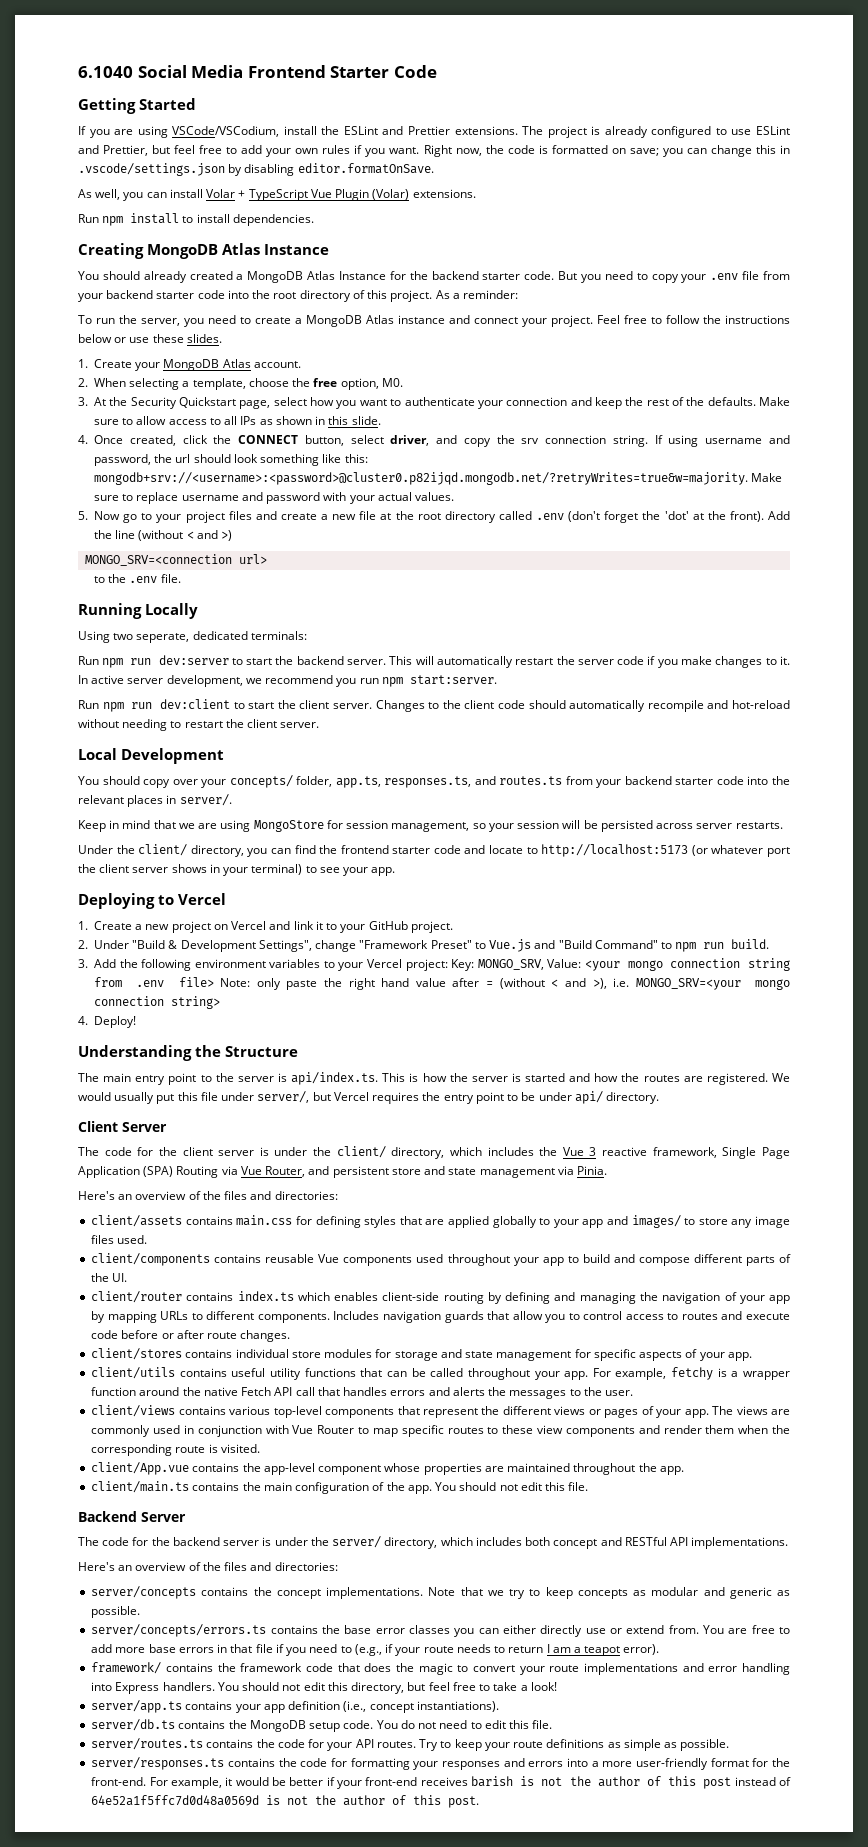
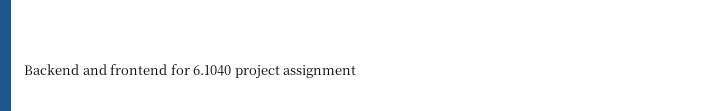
[78,65,437,78] [78,98,197,114] [78,126,790,138] [78,145,790,157] [78,163,434,176] [78,189,476,201] [78,213,314,226] [78,243,330,259] [78,271,790,283] [78,290,519,302] [78,315,790,327] [78,334,222,343] [78,359,301,371] [78,378,403,390] [78,397,791,409] [94,416,381,425] [78,435,790,447] [94,454,368,466] [94,472,783,485] [94,492,455,504] [78,511,790,523] [94,530,233,541] [85,554,268,566] [93,574,181,583] [78,603,199,619] [78,631,307,643] [78,655,790,668] [78,675,497,687] [78,699,790,712] [78,719,320,731] [78,748,225,764] [78,775,790,788] [78,794,232,807] [78,820,783,832] [78,844,790,857] [78,864,396,876] [78,893,227,909] [78,921,453,933] [78,939,770,952] [78,958,790,971] [94,977,791,990] [94,996,220,1009] [78,1016,136,1028] [78,1045,299,1061] [78,1072,790,1085] [78,1091,660,1104] [78,1121,167,1132] [78,1146,791,1159] [78,1166,608,1178] [78,1191,338,1200] [91,1215,791,1228] [91,1235,148,1244] [91,1253,791,1266] [91,1273,128,1282] [91,1291,790,1304] [91,1311,790,1323] [91,1330,291,1342] [91,1348,752,1361] [91,1367,790,1380] [91,1387,634,1399] [91,1405,791,1418] [91,1425,790,1437] [91,1444,260,1456] [91,1462,684,1475] [91,1481,589,1494] [78,1511,186,1522] [78,1536,789,1549] [78,1562,338,1571] [91,1586,790,1599] [91,1606,141,1618] [91,1624,790,1637] [91,1644,660,1656] [91,1662,790,1675] [91,1682,557,1694] [91,1700,499,1713] [91,1719,553,1732] [91,1738,730,1751] [91,1757,790,1770] [91,1776,792,1789] [91,1795,480,1808] 6.1040 Social Media Frontend Starter Code // Getting Started // If you are using VSCode/VSCodium, install the ESLint and Prettier extensions. The project is already configured to use ESLint and Prettier, but feel free to add your own rules if you want. Right now, the code is formatted on save; you can change this in .vscode/settings.json by disabling editor.formatOnSave. // As well, you can install Volar + TypeScript Vue Plugin (Volar) extensions. // Run npm install to install dependencies. // Creating MongoDB Atlas Instance // You should already created a MongoDB Atlas Instance for the backend starter code. But you need to copy your .env file from your backend starter code into the root directory of this project. As a reminder: // To run the server, you need to create a MongoDB Atlas instance and connect your project. Feel free to follow the instructions below or use these slides. // 1. Create your MongoDB Atlas account. // 2. When selecting a template, choose the free option, M0. // 3. At the Security Quickstart page, select how you want to authenticate your connection and keep the rest of the defaults. Make sure to allow access to all IPs as shown in this slide. // 4. Once created, click the CONNECT button, select driver, and copy the srv connection string. If using username and password, the url should look something like this: mongodb+srv://<username>:<password>@cluster0.p82ijqd.mongodb.net/?retryWrites=true&w=majority. Make sure to replace username and password with your actual values. // 5. Now go to your project files and create a new file at the root directory called .env (don't forget the 'dot' at the front). Add the line (without < and >) // MONGO_SRV=<connection url> // to the .env file. // Running Locally // Using two seperate, dedicated terminals: // Run npm run dev:server to start the backend server. This will automatically restart the server code if you make changes to it. In active server development, we recommend you run npm start:server. // Run npm run dev:client to start the client server. Changes to the client code should automatically recompile and hot-reload without needing to restart the client server. // Local Development // You should copy over your concepts/ folder, app.ts, responses.ts, and routes.ts from your backend starter code into the relevant places in server/. // Keep in mind that we are using MongoStore for session management, so your session will be persisted across server restarts. // Under the client/ directory, you can find the frontend starter code and locate to http://localhost:5173 (or whatever port the client server shows in your terminal) to see your app. // Deploying to Vercel // 1. Create a new project on Vercel and link it to your GitHub project. // 2. Under "Build & Development Settings", change "Framework Preset" to Vue.js and "Build Command" to npm run build. // 3. Add the following environment variables to your Vercel project: Key: MONGO_SRV, Value: <your mongo connection string from .env file> Note: only paste the right hand value after = (without < and >), i.e. MONGO_SRV=<your mongo connection string> // 4. Deploy! // Understanding the Structure // The main entry point to the server is api/index.ts. This is how the server is started and how the routes are registered. We would usually put this file under server/, but Vercel requires the entry point to be under api/ directory. // Client Server // The code for the client server is under the client/ directory, which includes the Vue 3 reactive framework, Single Page Application (SPA) Routing via Vue Router, and persistent store and state management via Pinia. // Here's an overview of the files and directories: // client/assets contains main.css for defining styles that are applied globally to your app and images/ to store any image files used. // client/components contains reusable Vue components used throughout your app to build and compose different parts of the UI. // client/router contains index.ts which enables client-side routing by defining and managing the navigation of your app by mapping URLs to different components. Includes navigation guards that allow you to control access to routes and execute code before or after route changes. // client/stores contains individual store modules for storage and state management for specific aspects of your app. // client/utils contains useful utility functions that can be called throughout your app. For example, fetchy is a wrapper function around the native Fetch API call that handles errors and alerts the messages to the user. // client/views contains various top-level components that represent the different views or pages of your app. The views are commonly used in conjunction with Vue Router to map specific routes to these view components and render them when the corresponding route is visited. // client/App.vue contains the app-level component whose properties are maintained throughout the app. // client/main.ts contains the main configuration of the app. You should not edit this file. // Backend Server // The code for the backend server is under the server/ directory, which includes both concept and RESTful API implementations. // Here's an overview of the files and directories: // server/concepts contains the concept implementations. Note that we try to keep concepts as modular and generic as possible. // server/concepts/errors.ts contains the base error classes you can either directly use or extend from. You are free to add more base errors in that file if you need to (e.g., if your route needs to return I am a teapot error). // framework/ contains the framework code that does the magic to convert your route implementations and error handling into Express handlers. You should not edit this directory, but feel free to take a look! // server/app.ts contains your app definition (i.e., concept instantiations). // server/db.ts contains the MongoDB setup code. You do not need to edit this file. // server/routes.ts contains the code for your API routes. Try to keep your route definitions as simple as possible. // server/responses.ts contains the code for formatting your responses and errors into a more user-friendly format for the front-end. For example, it would be better if your front-end receives barish is not the author of this post instead of 64e52a1f5ffc7d0d48a0569d is not the author of this post. -> [24,64,357,79] Backend and frontend for 6.1040 project assignment

